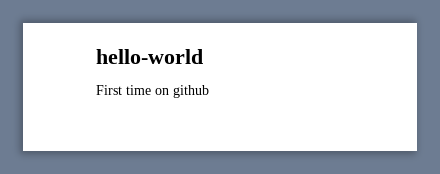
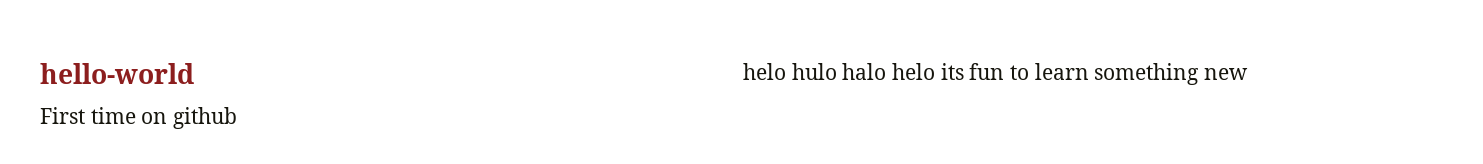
(209, 91) none -> [743,63,1249,85] // helo hulo halo helo its fun to learn something new

